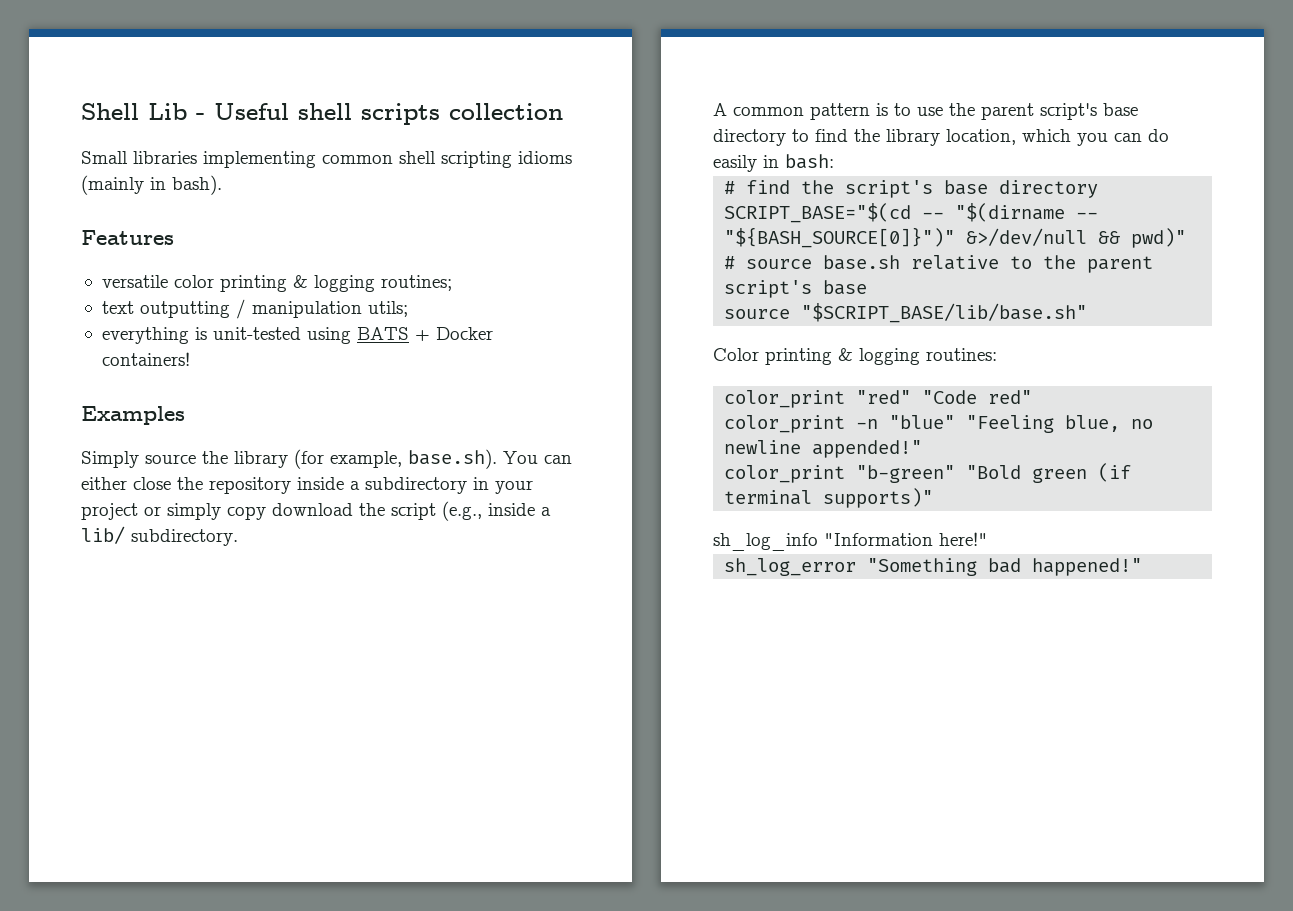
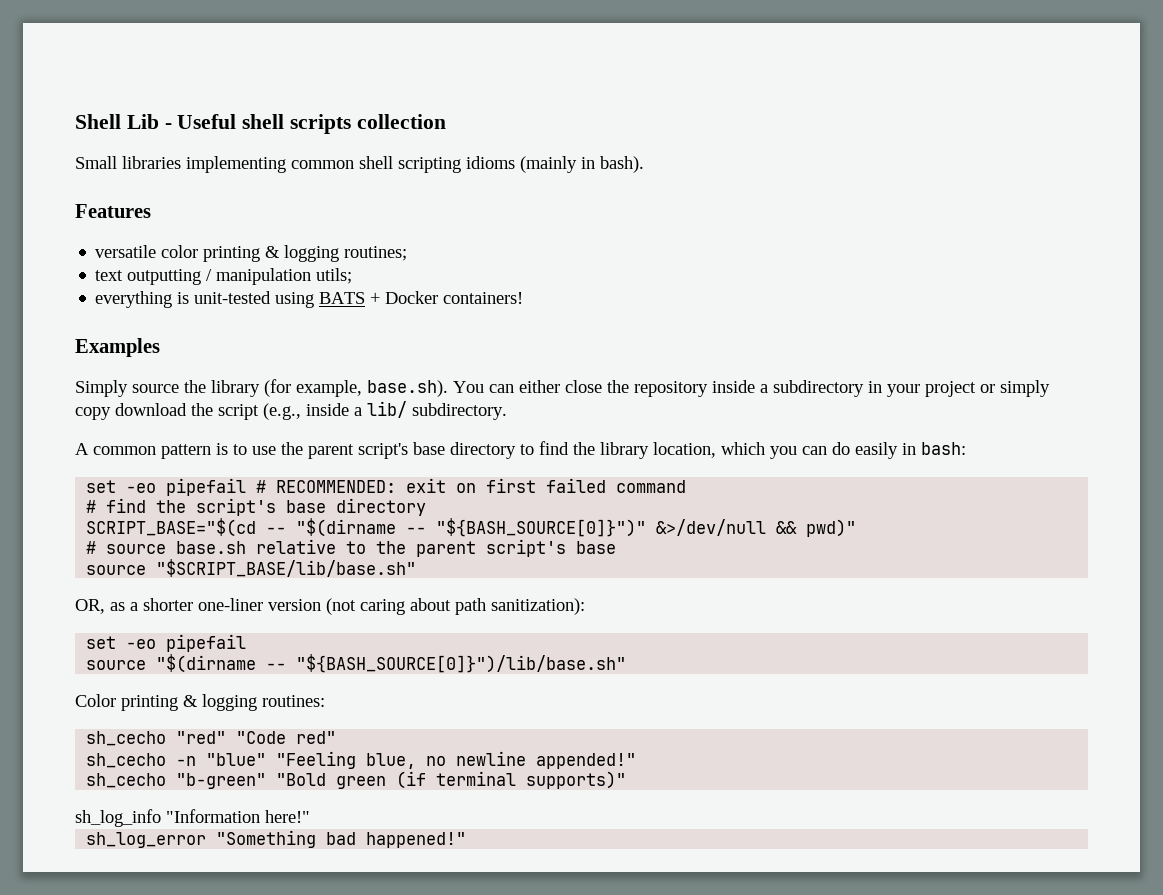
(834, 161) none -> [86,478,687,496] // set -eo pipefail # RECOMMENDED: exit on first failed command
(1088, 313) none -> [75,598,585,615] [86,634,247,652] [86,654,627,673] // OR, as a shorter one-liner version (not caring about path sanitization): // set -eo pipefail // source "$(dirname -- "${BASH_SOURCE[0]}")/lib/base.sh"
[724,390,846,408] color_print -> [86,731,167,746] sh_cecho
[724,415,846,433] color_print -> [86,753,167,768] sh_cecho
[724,465,846,483] color_print -> [86,773,167,788] sh_cecho

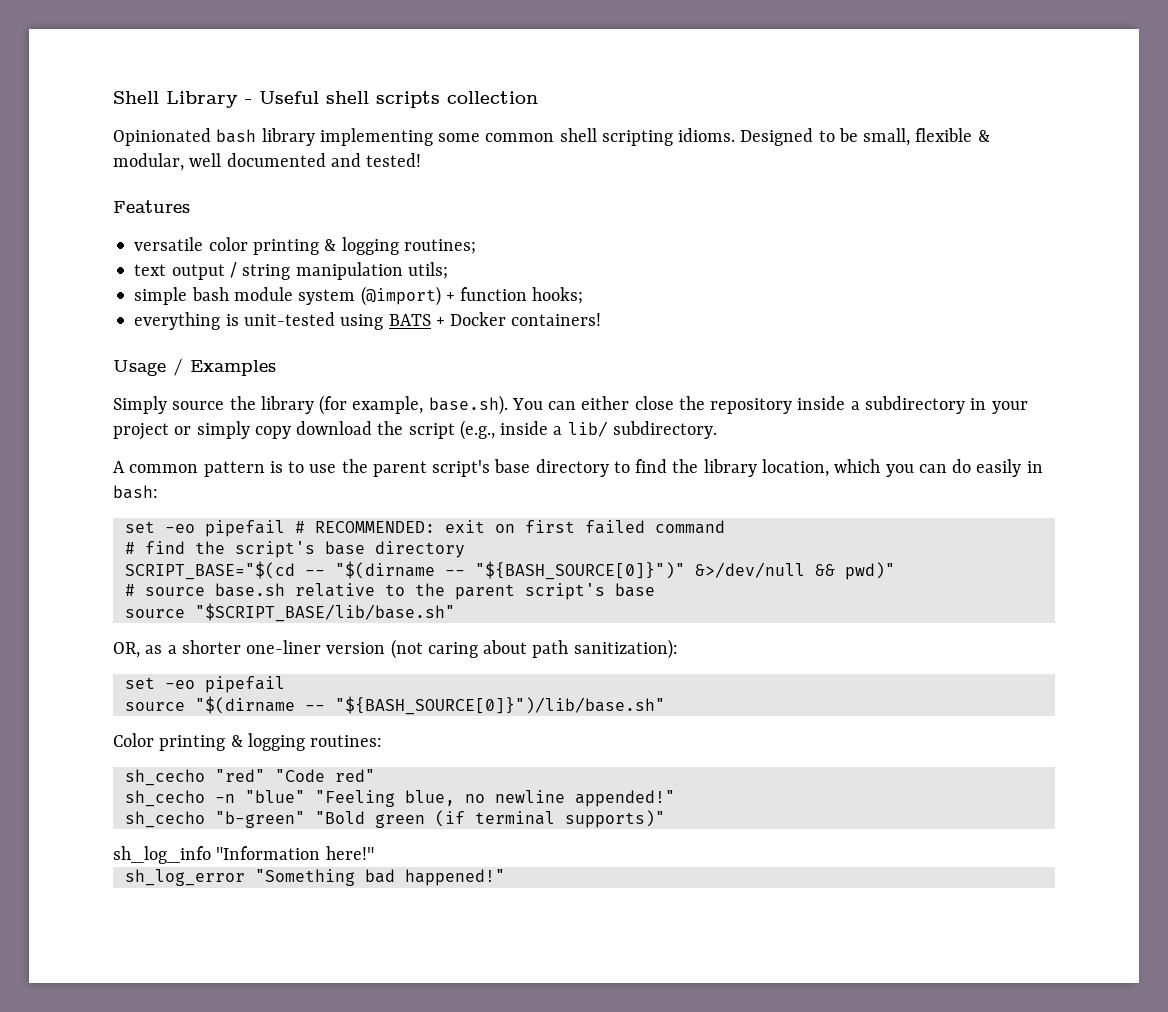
[126,114,159,129] Lib -> [166,91,238,108] Library
[75,156,644,173] Small libraries implementing common shell scripting idioms (mainly in bash). -> [113,128,990,146] [113,153,422,171] Opinionated bash library implementing some common shell scripting idioms. Designed to be small, flexible & modular, well documented and tested!
[127,269,213,285] outputting / -> [171,262,291,280] output / string
(353, 276) none -> [134,286,584,306] // simple bash module system (@import) + function hooks;
(524, 298) none -> [113,358,183,376] Usage /

